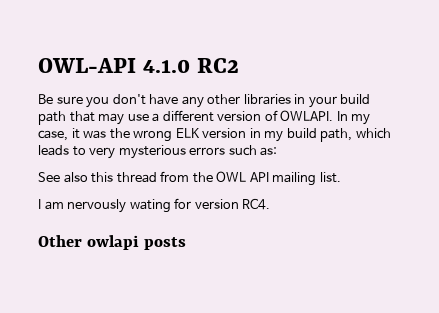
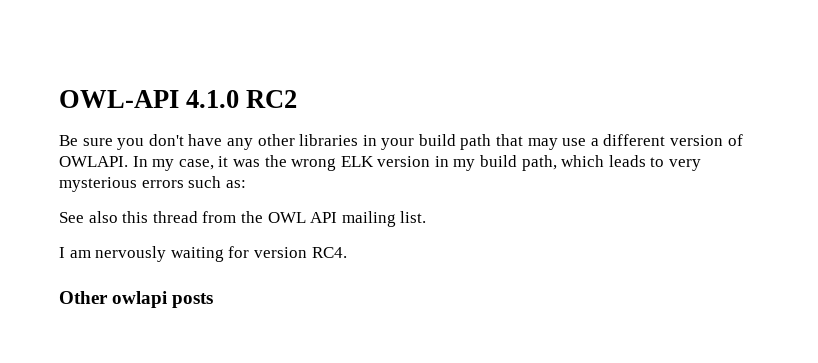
[129,199,171,213] wating -> [170,247,224,262] waiting

